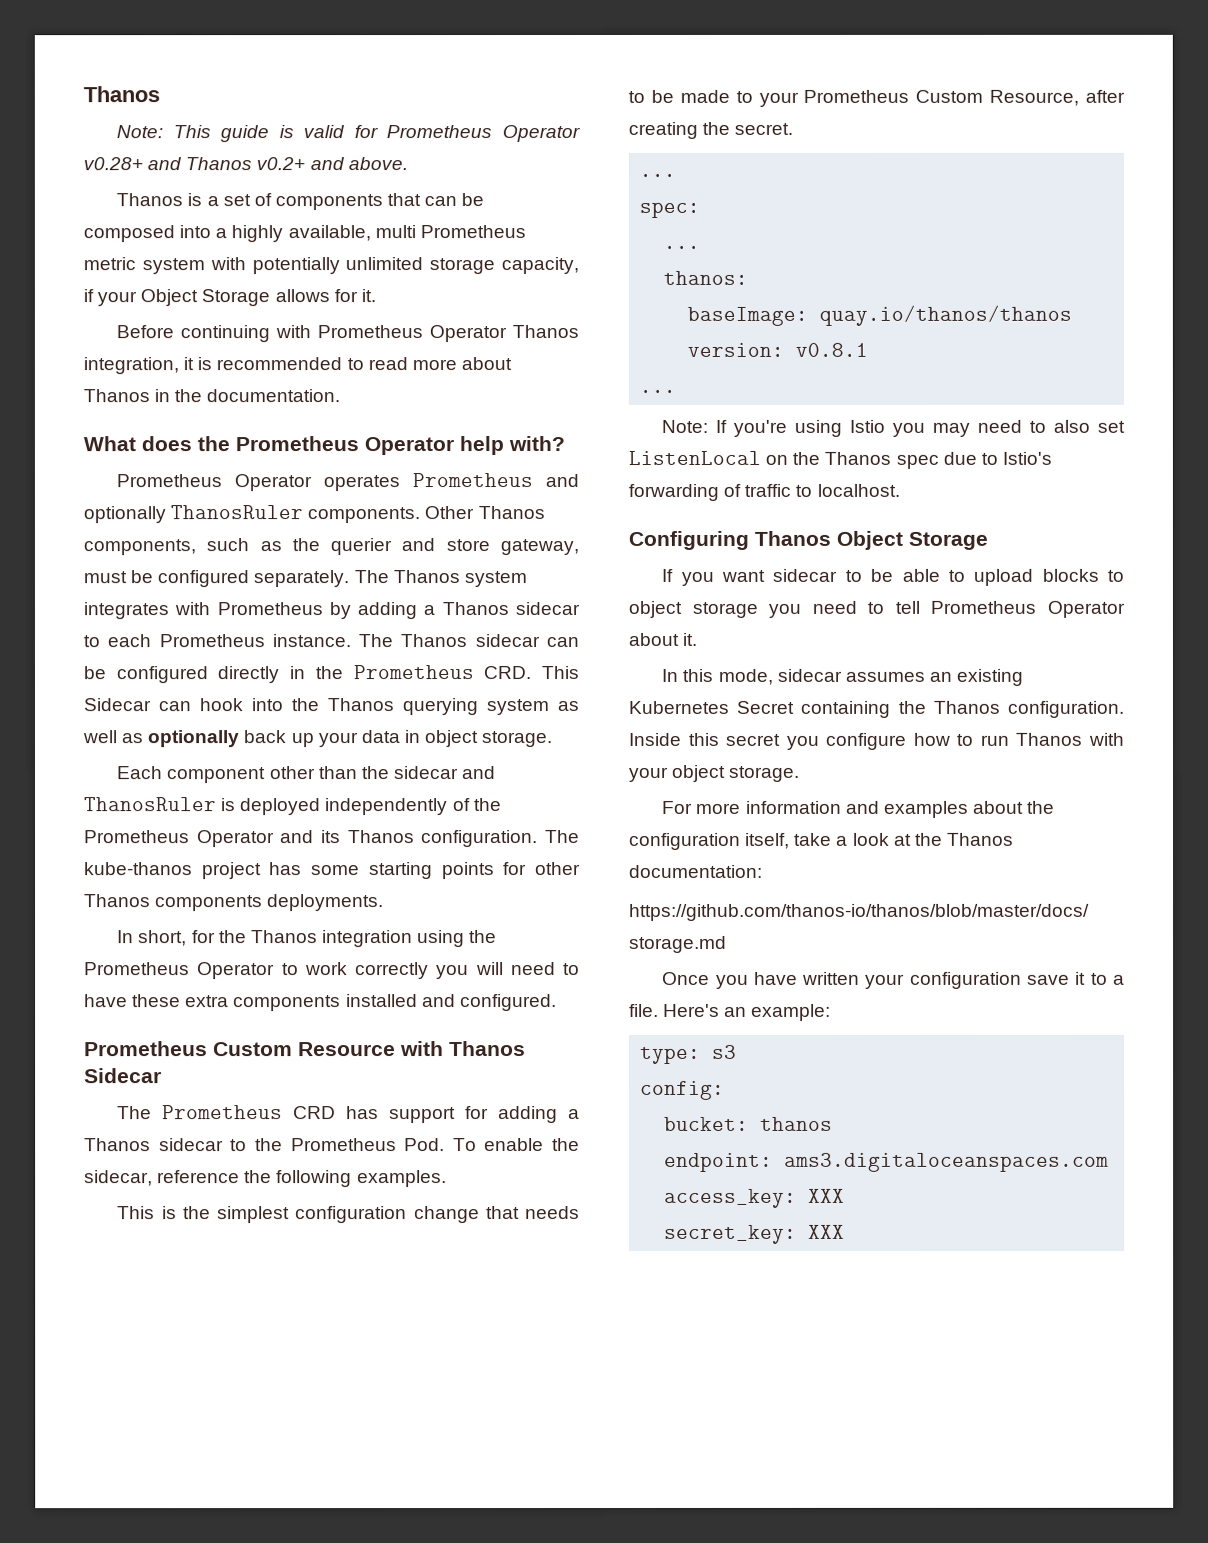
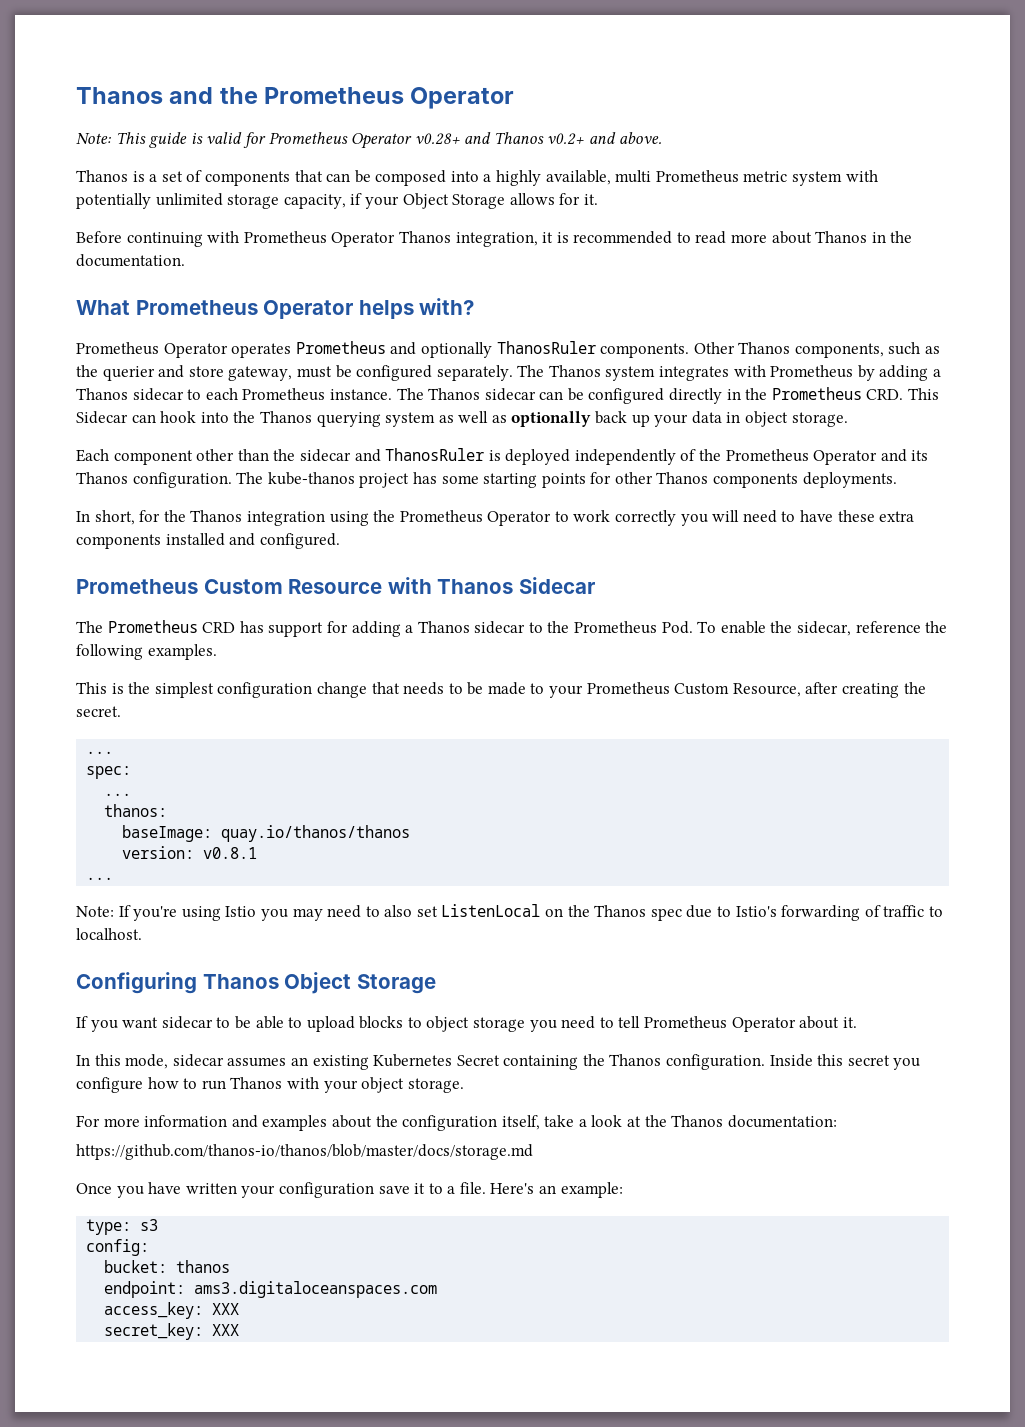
[83,86,160,103] Thanos -> [76,87,515,109] Thanos and the Prometheus Operator
[141,436,504,456] does the Prometheus Operator help -> [135,300,414,319] Prometheus Operator helps

